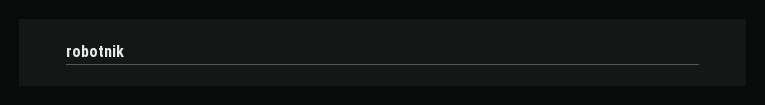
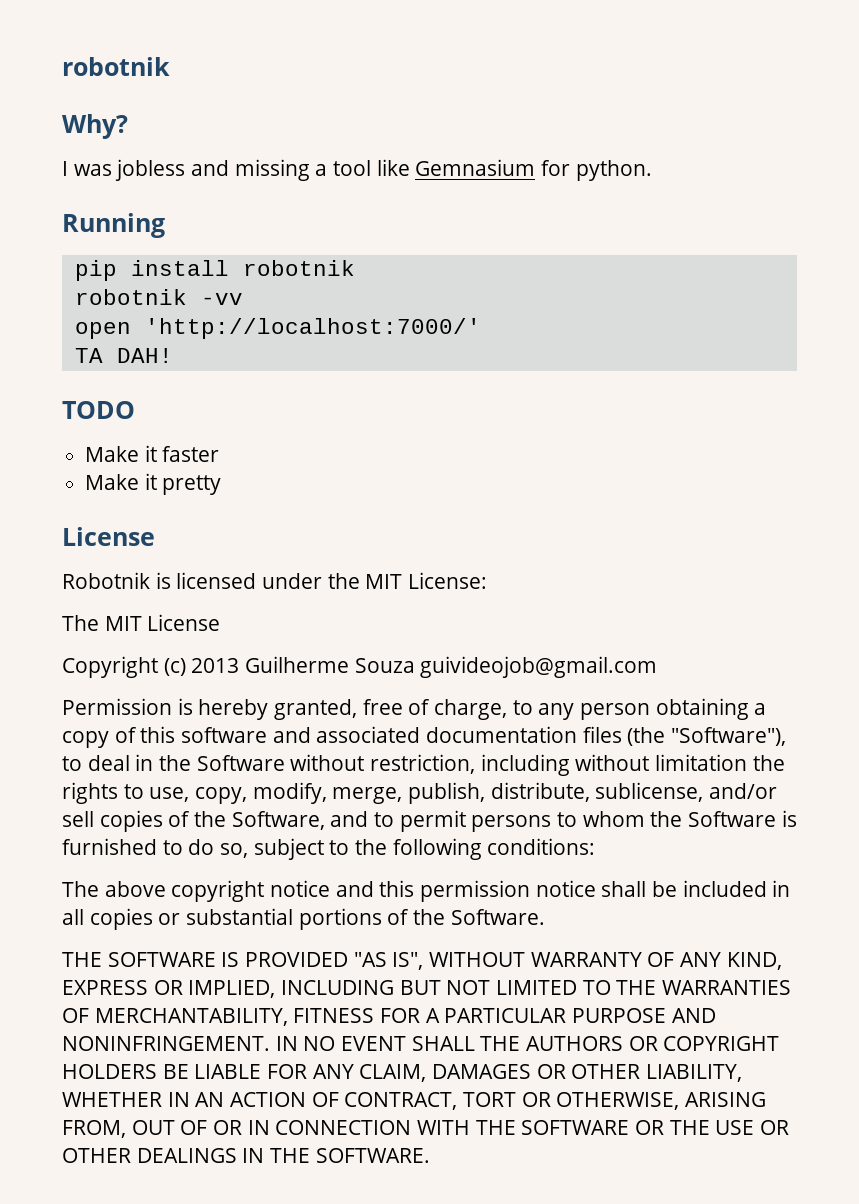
[66,45,124,57] robotnik -> [62,57,170,76] [62,114,128,139] [62,159,652,181] [62,213,165,238] [74,260,355,281] [74,289,243,305] [74,318,481,339] [74,348,173,363] [62,401,135,419] [85,445,220,462] [85,473,222,495] [62,527,155,546] [62,572,488,589] [62,614,221,631] [62,656,658,678] [62,698,767,720] [62,726,787,748] [62,754,785,776] [62,782,777,804] [62,810,797,832] [62,838,596,860] [62,880,791,902] [62,908,545,930] [62,952,782,970] [62,980,791,998] [62,1008,716,1026] [62,1036,780,1051] [62,1064,743,1082] [62,1092,766,1110] [62,1120,790,1138] [62,1148,430,1163] robotnik // Why? // I was jobless and missing a tool like Gemnasium for python. // Running // pip install robotnik // robotnik -vv // open 'http://localhost:7000/' // TA DAH! // TODO // Make it faster // Make it pretty // License // Robotnik is licensed under the MIT License: // The MIT License // Copyright (c) 2013 Guilherme Souza guivideojob@gmail.com // Permission is hereby granted, free of charge, to any person obtaining a copy of this software and associated documentation files (the "Software"), to deal in the Software without restriction, including without limitation the rights to use, copy, modify, merge, publish, distribute, sublicense, and/or sell copies of the Software, and to permit persons to whom the Software is furnished to do so, subject to the following conditions: // The above copyright notice and this permission notice shall be included in all copies or substantial portions of the Software. // THE SOFTWARE IS PROVIDED "AS IS", WITHOUT WARRANTY OF ANY KIND, EXPRESS OR IMPLIED, INCLUDING BUT NOT LIMITED TO THE WARRANTIES OF MERCHANTABILITY, FITNESS FOR A PARTICULAR PURPOSE AND NONINFRINGEMENT. IN NO EVENT SHALL THE AUTHORS OR COPYRIGHT HOLDERS BE LIABLE FOR ANY CLAIM, DAMAGES OR OTHER LIABILITY, WHETHER IN AN ACTION OF CONTRACT, TORT OR OTHERWISE, ARISING FROM, OUT OF OR IN CONNECTION WITH THE SOFTWARE OR THE USE OR OTHER DEALINGS IN THE SOFTWARE.

